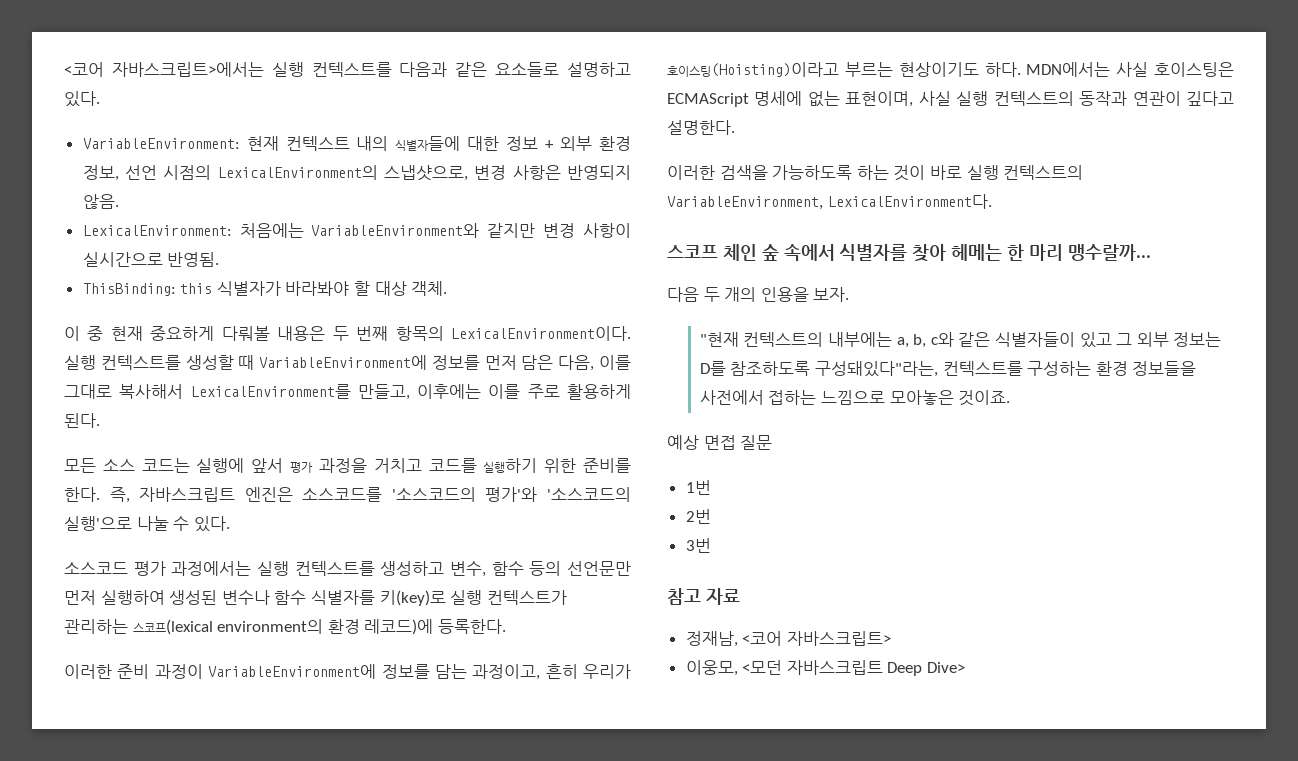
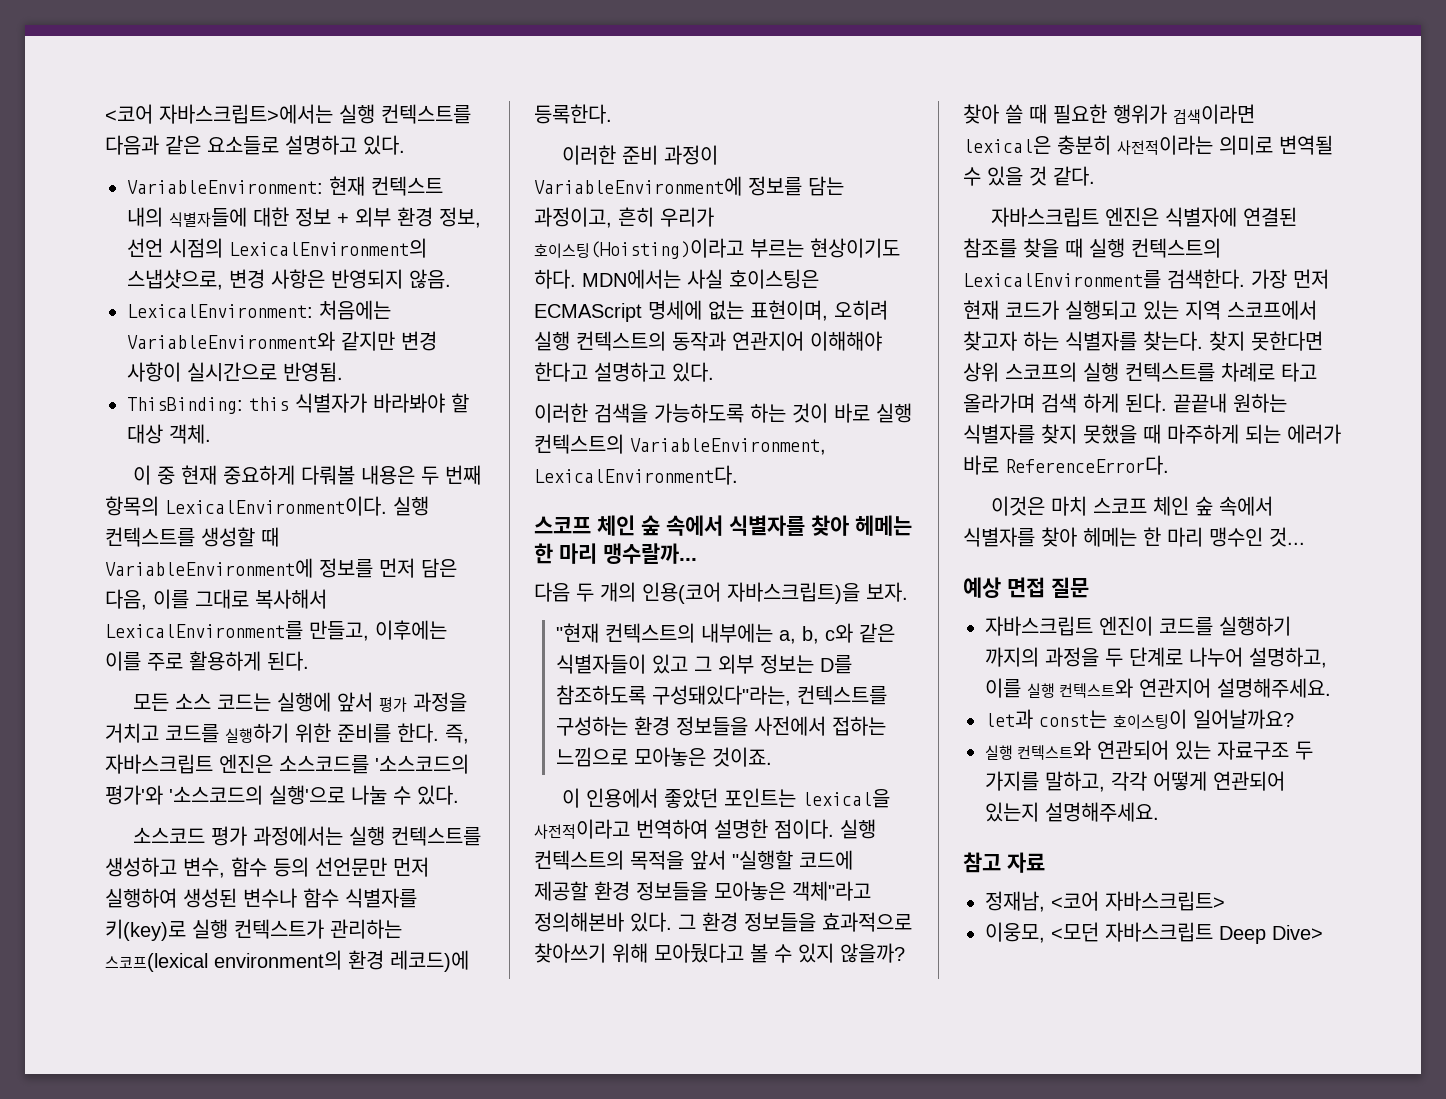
[918,91,951,106] 사실 -> [834,300,888,320] 오히려
[1132,91,1234,106] [667,120,735,135] 연관이 깊다고 설명한다. -> [732,331,882,351] [534,362,714,382] 연관지어 이해해야 한다고 설명하고 있다.
[760,287,809,302] 인용을 -> [642,582,860,604] 인용(코어 자바스크립트)을
[667,435,773,450] [685,480,711,495] [685,509,711,524] [685,538,711,553] 예상 면접 질문 // 1번 // 2번 // 3번 -> [561,788,890,808] [534,819,876,839] [534,850,853,870] [534,881,871,901] [534,912,912,932] [534,943,905,963] [963,104,1255,124] [963,135,1333,155] [963,166,1095,186] [990,207,1297,227] [963,238,1221,258] [963,269,1329,289] [963,300,1317,320] [963,331,1323,351] [963,362,1317,382] [963,393,1287,413] [963,424,1341,444] [963,455,1169,475] [990,496,1273,516] [963,527,1305,547] [963,577,1089,598] [985,616,1291,636] [985,647,1327,668] [985,678,1332,698] [985,709,1294,729] [985,740,1314,760] [985,771,1285,792] [985,802,1159,822] 이 인용에서 좋았던 포인트는 lexical을 사전적이라고 번역하여 설명한 점이다. 실행 컨텍스트의 목적을 앞서 "실행할 코드에 제공할 환경 정보들을 모아놓은 객체"라고 정의해본바 있다. 그 환경 정보들을 효과적으로 찾아쓰기 위해 모아뒀다고 볼 수 있지 않을까? 찾아 쓸 때 필요한 행위가 검색이라면 lexical은 충분히 사전적이라는 의미로 변역될 수 있을 것 같다. // 자바스크립트 엔진은 식별자에 연결된 참조를 찾을 때 실행 컨텍스트의 LexicalEnvironment를 검색한다. 가장 먼저 현재 코드가 실행되고 있는 지역 스코프에서 찾고자 하는 식별자를 찾는다. 찾지 못한다면 상위 스코프의 실행 컨텍스트를 차례로 타고 올라가며 검색 하게 된다. 끝끝내 원하는 식별자를 찾지 못했을 때 마주하게 되는 에러가 바로 ReferenceError다. // 이것은 마치 스코프 체인 숲 속에서 식별자를 찾아 헤메는 한 마리 맹수인 것... // 예상 면접 질문 // 자바스크립트 엔진이 코드를 실행하기 까지의 과정을 두 단계로 나누어 설명하고, 이를 실행 컨텍스트와 연관지어 설명해주세요. // let과 const는 호이스팅이 일어날까요? // 실행 컨텍스트와 연관되어 있는 자료구조 두 가지를 말하고, 각각 어떻게 연관되어 있는지 설명해주세요.

